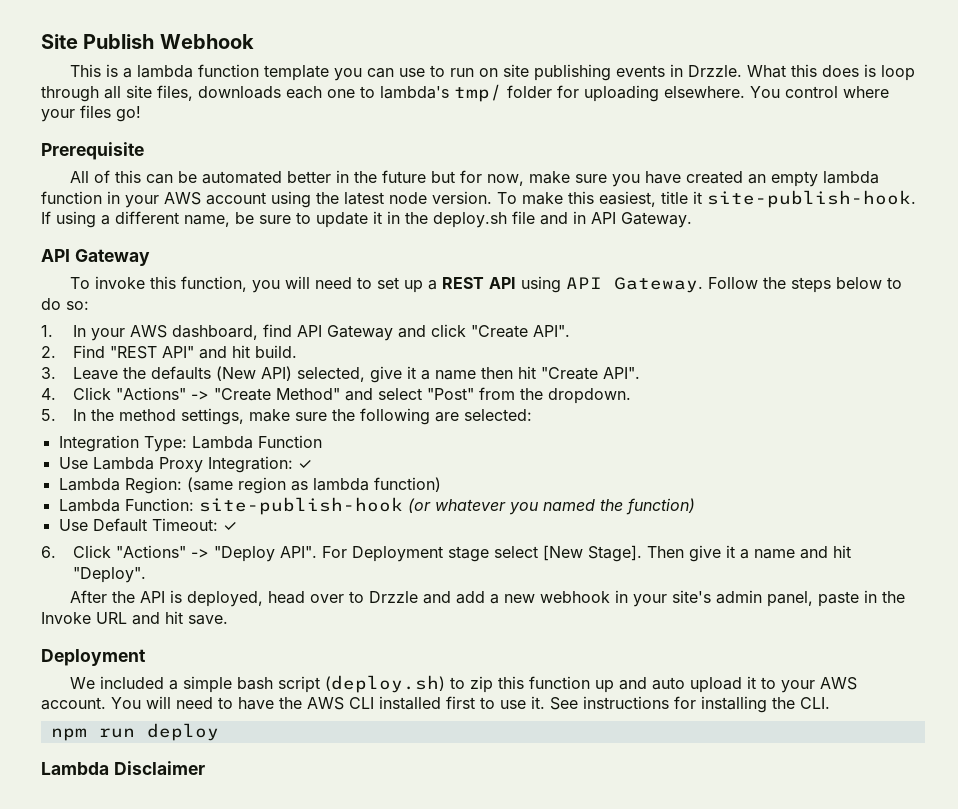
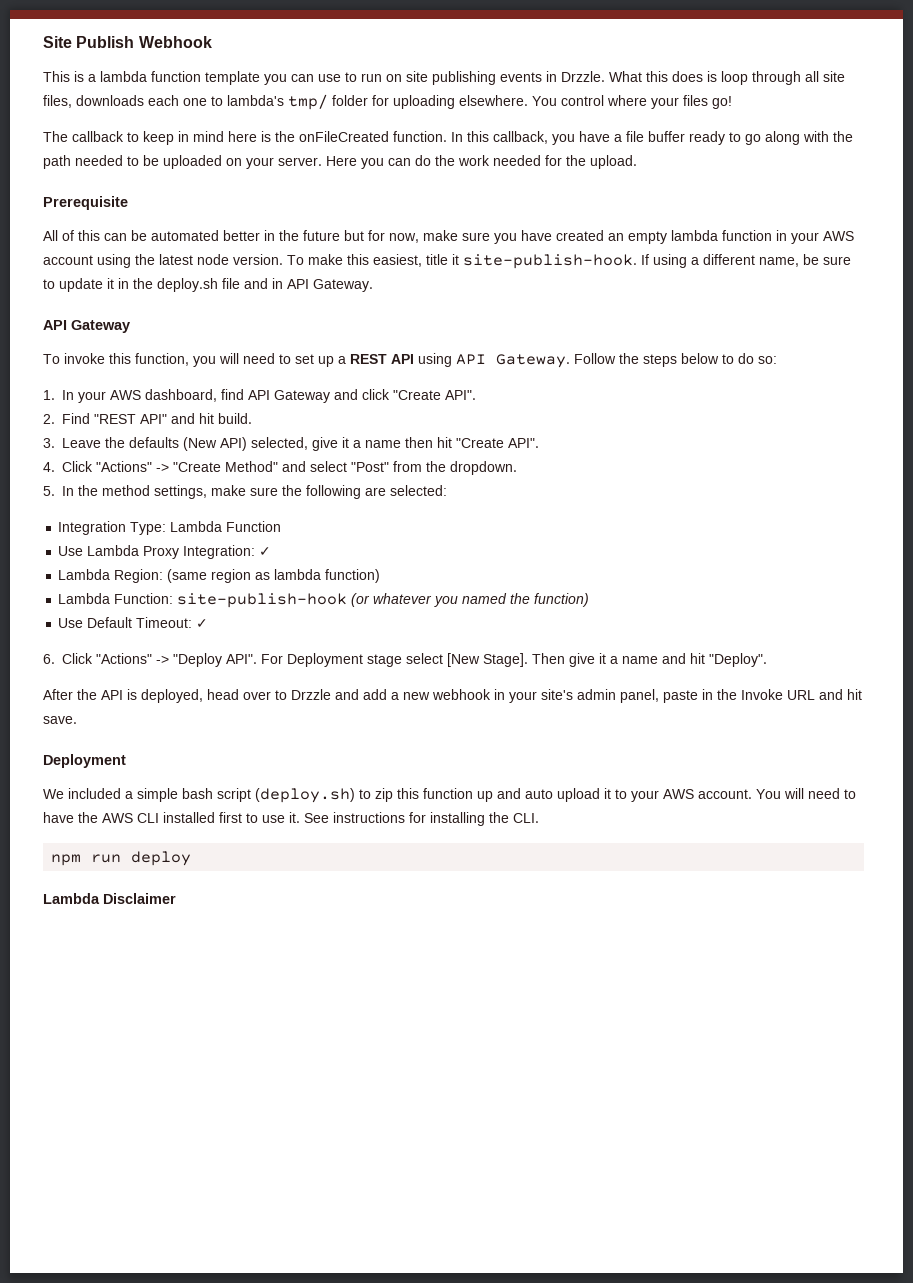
(141, 114) none -> [43,131,853,145] [43,155,637,169] // The callback to keep in mind here is the onFileCreated function. In this callback, you have a file buffer ready to go along with the path needed to be uploaded on your server. Here you can do the work needed for the upload.

